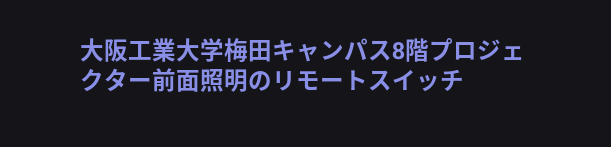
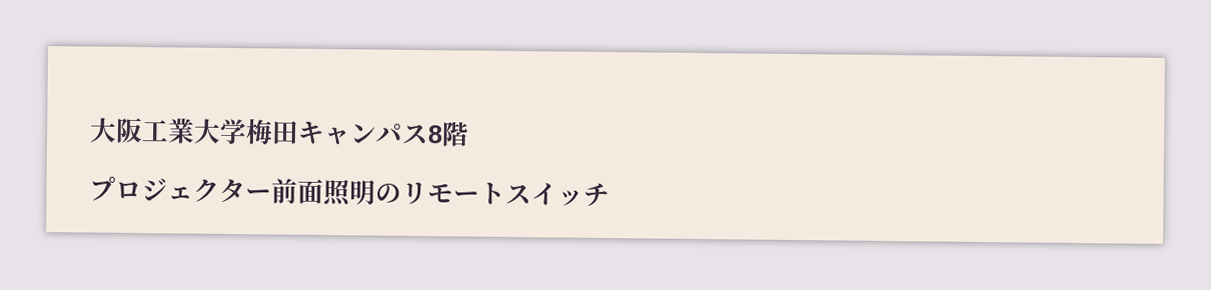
(429, 50) none -> (469, 134) //

